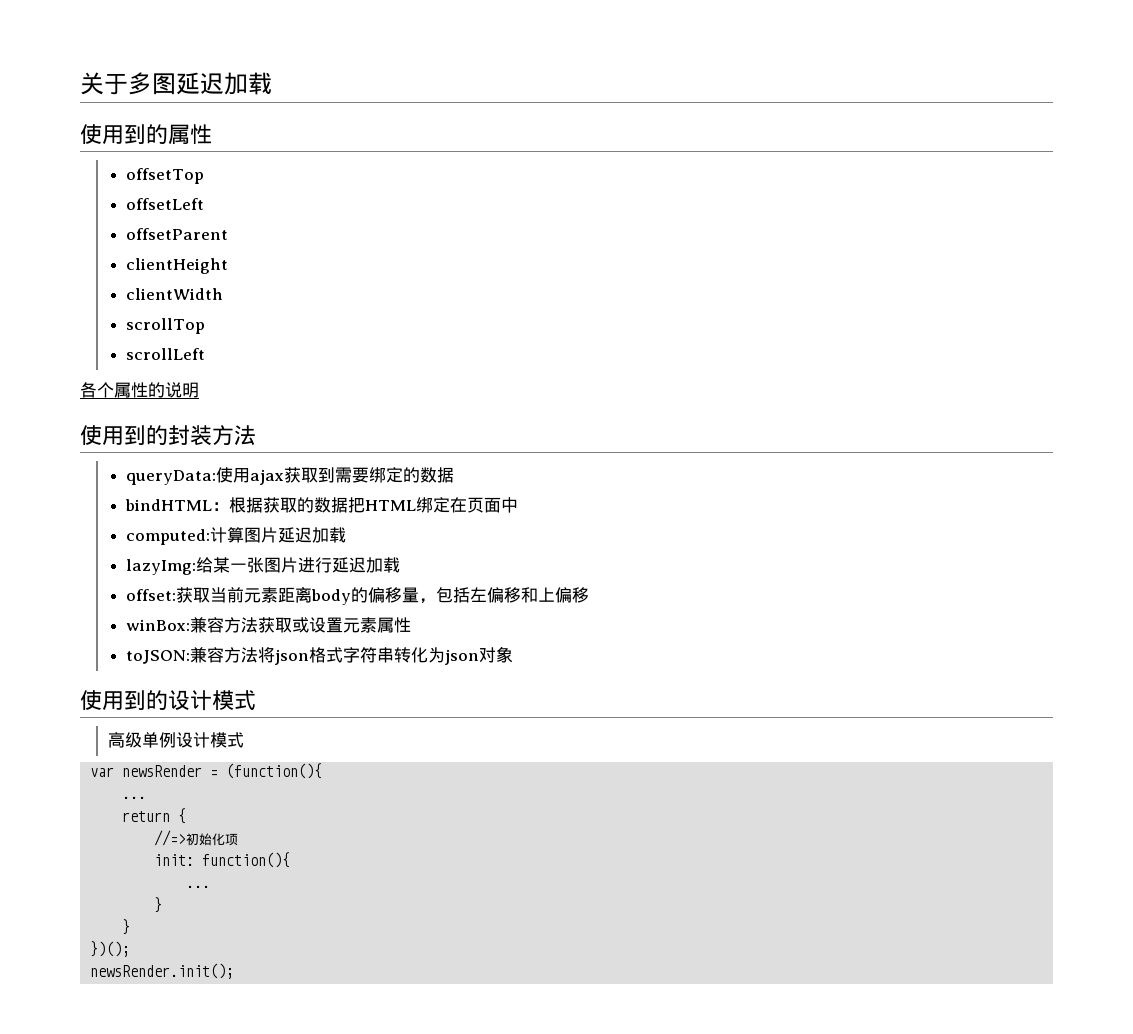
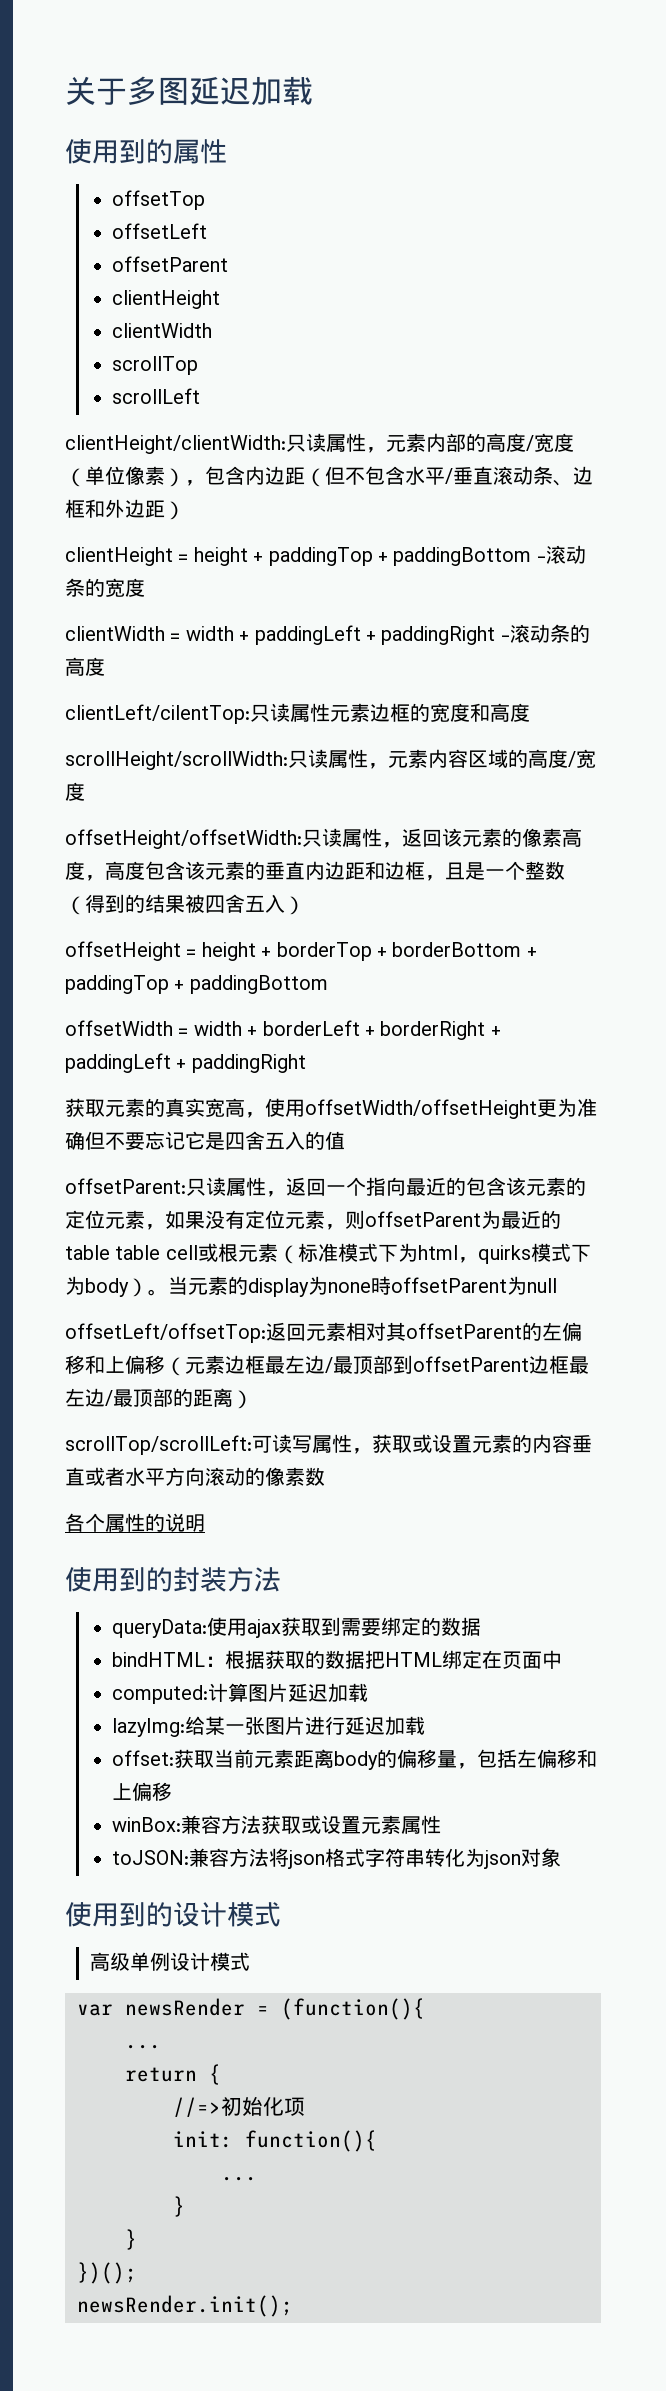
(206, 354) none -> [65,433,574,454] [65,466,593,487] [65,499,185,520] [65,545,586,566] [65,578,145,597] [65,624,590,645] [65,657,105,676] [65,703,530,724] [65,749,596,770] [65,782,85,801] [65,828,582,849] [65,861,565,881] [65,894,305,915] [65,941,537,961] [65,975,328,994] [65,1020,501,1040] [65,1053,306,1073] [65,1098,597,1119] [65,1131,345,1150] [65,1177,586,1197] [65,1210,561,1230] [65,1243,591,1264] [65,1276,557,1297] [65,1322,582,1343] [65,1355,589,1376] [65,1388,253,1409] [65,1434,592,1455] [65,1467,325,1486] // clientHeight/clientWidth:只读属性，元素内部的高度/宽度（单位像素），包含内边距（但不包含水平/垂直滚动条、边框和外边距） // clientHeight = height + paddingTop + paddingBottom -滚动条的宽度 // clientWidth = width + paddingLeft + paddingRight -滚动条的高度 // clientLeft/cilentTop:只读属性元素边框的宽度和高度 // scrollHeight/scrollWidth:只读属性，元素内容区域的高度/宽度 // offsetHeight/offsetWidth:只读属性，返回该元素的像素高度，高度包含该元素的垂直内边距和边框，且是一个整数（得到的结果被四舍五入） // offsetHeight = height + borderTop + borderBottom + paddingTop + paddingBottom // offsetWidth = width + borderLeft + borderRight + paddingLeft + paddingRight // 获取元素的真实宽高，使用offsetWidth/offsetHeight更为准确但不要忘记它是四舍五入的值 // offsetParent:只读属性，返回一个指向最近的包含该元素的定位元素，如果没有定位元素，则offsetParent为最近的table table cell或根元素（标准模式下为html，quirks模式下为body）。当元素的display为none時offsetParent为null // offsetLeft/offsetTop:返回元素相对其offsetParent的左偏移和上偏移（元素边框最左边/最顶部到offsetParent边框最左边/最顶部的距离） // scrollTop/scrollLeft:可读写属性，获取或设置元素的内容垂直或者水平方向滚动的像素数

